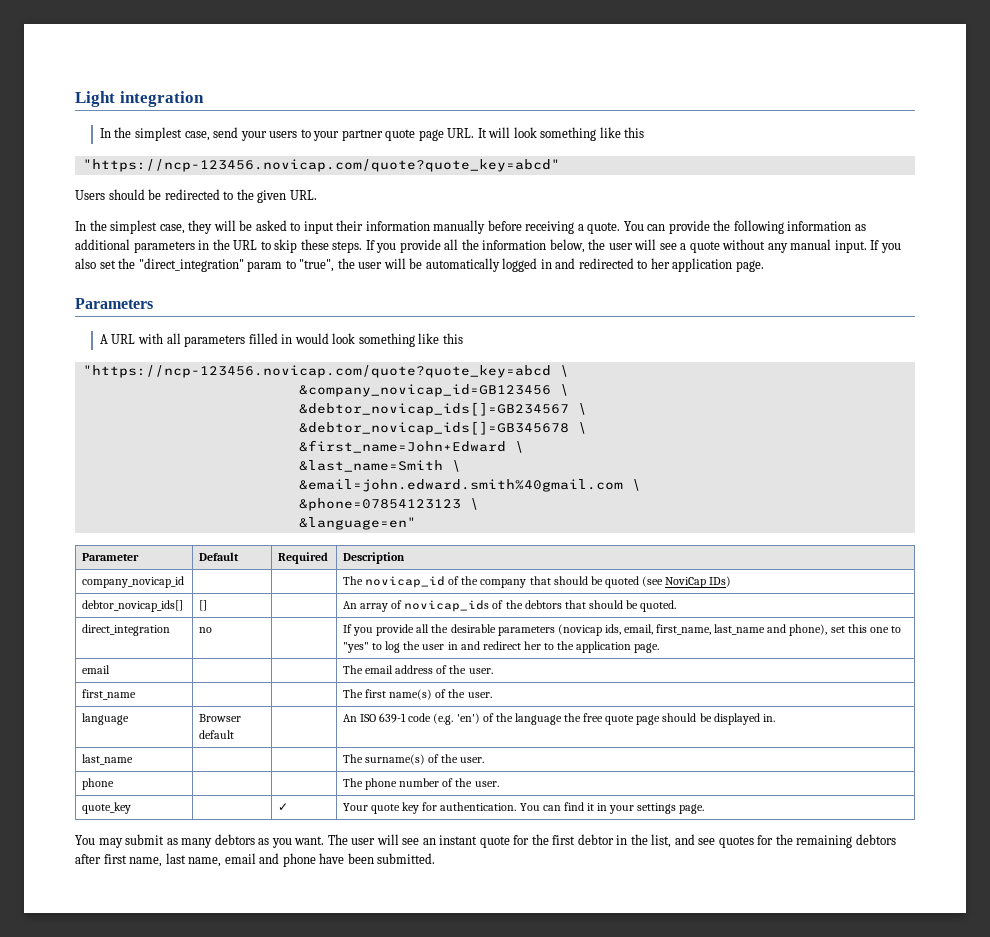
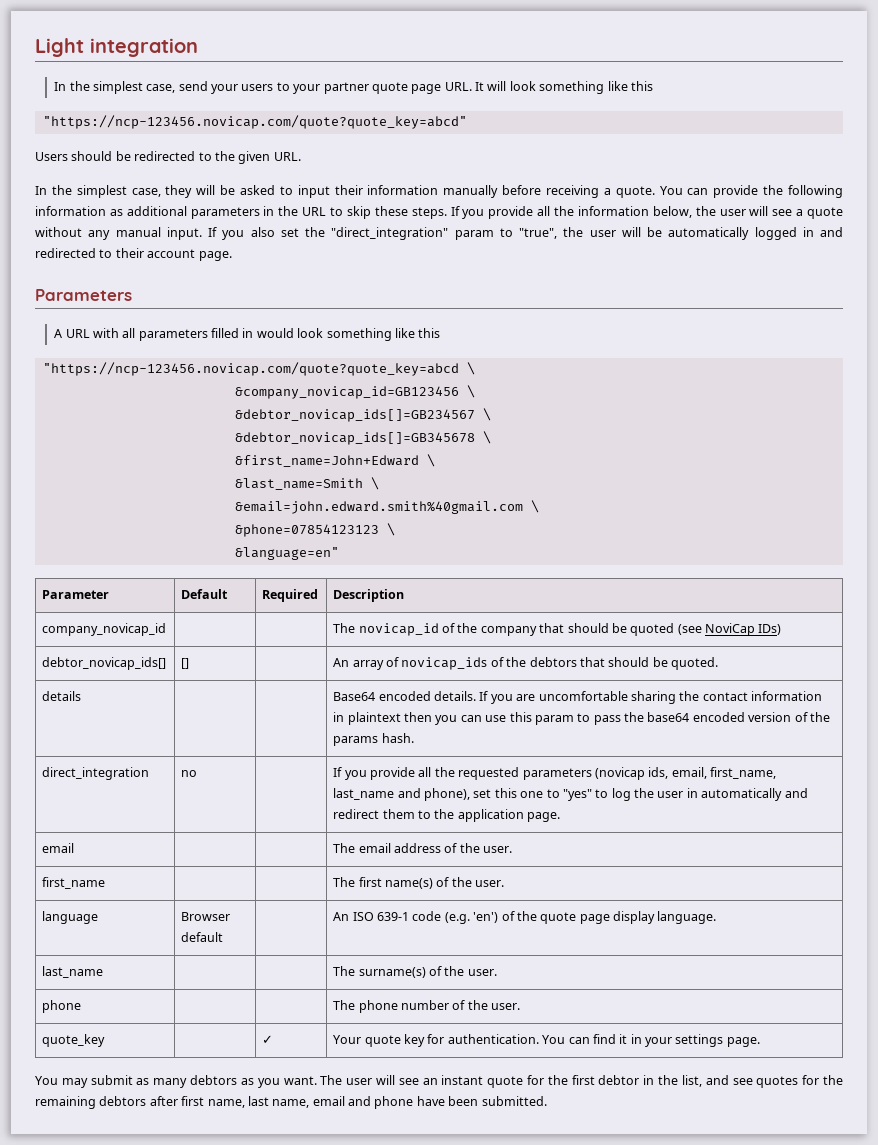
[650,258,733,272] her application -> [115,248,196,258] their account
(677, 606) none -> [42,691,82,701] [333,691,823,704] [333,712,830,725] [333,733,414,746] // details | | | Base64 encoded details. If you are uncomfortable sharing the contact information in plaintext then you can use this param to pass the base64 encoded version of the params hash.
[450,624,496,633] desirable -> [458,767,520,780] requested
(458, 646) none -> [701,788,783,801] automatically
[523,641,541,650] her -> [382,809,415,819] them
[514,713,775,725] language the free quote page should be displayed in. -> [540,911,717,924] quote page display language.

